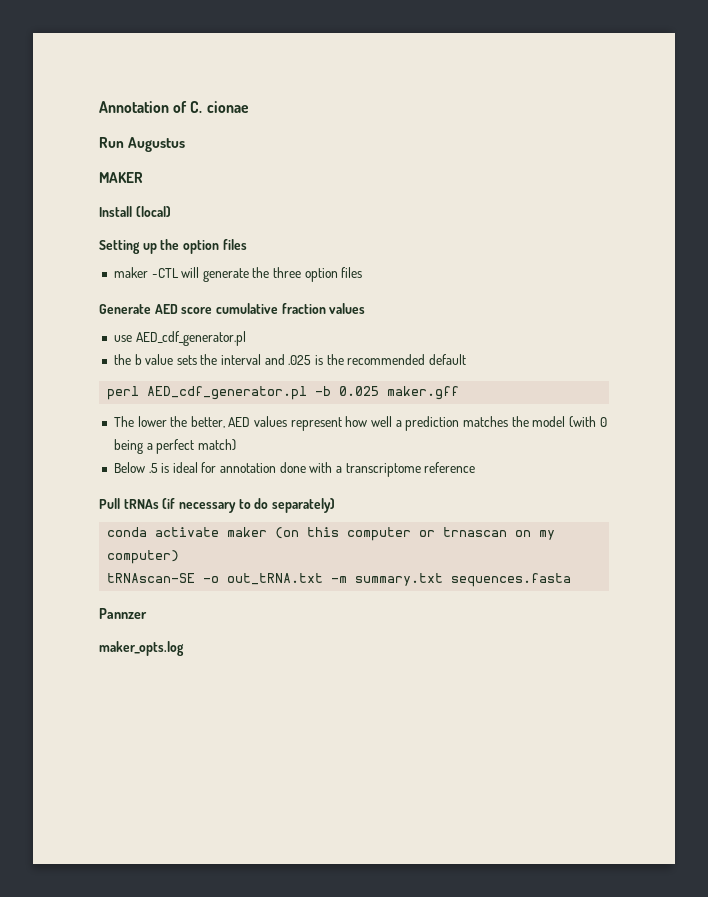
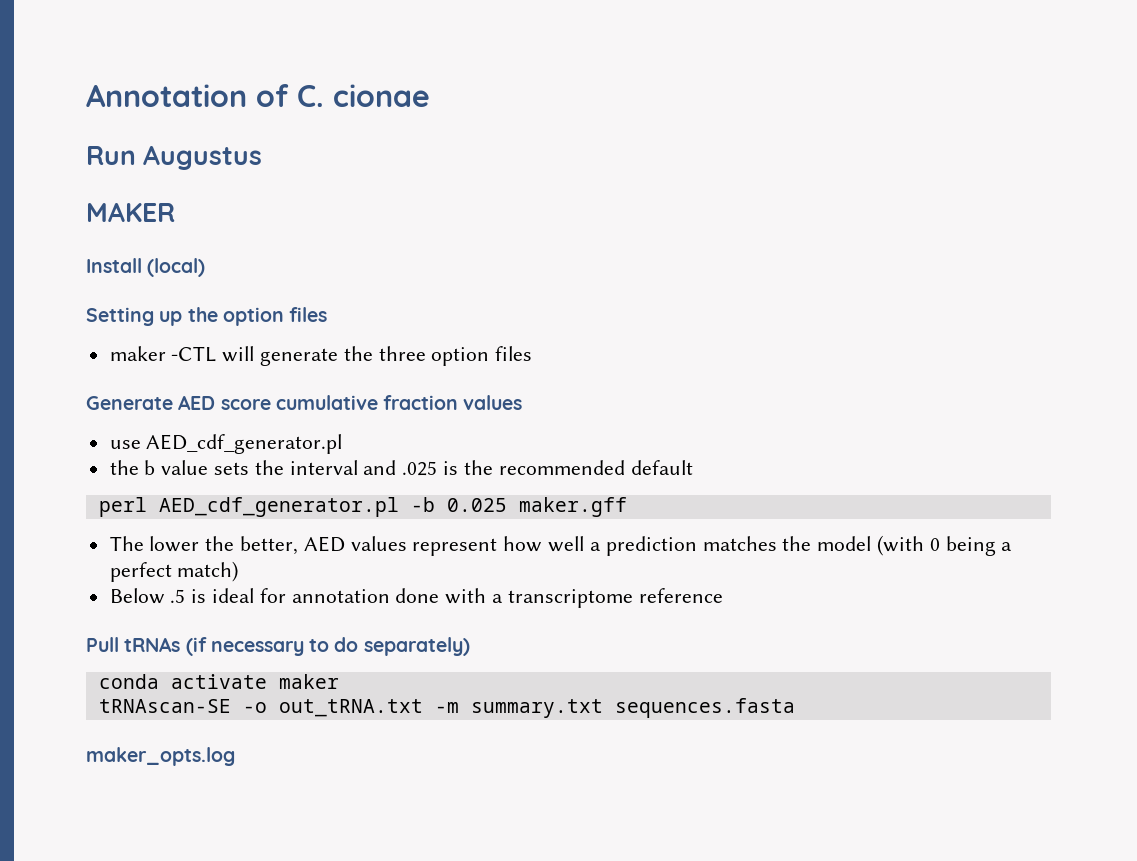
[275,527,556,541] [107,550,180,564] (on this computer or trnascan on my computer) -> (339, 681) none
[99,608,147,619] // Pannzer -> (795, 708) none

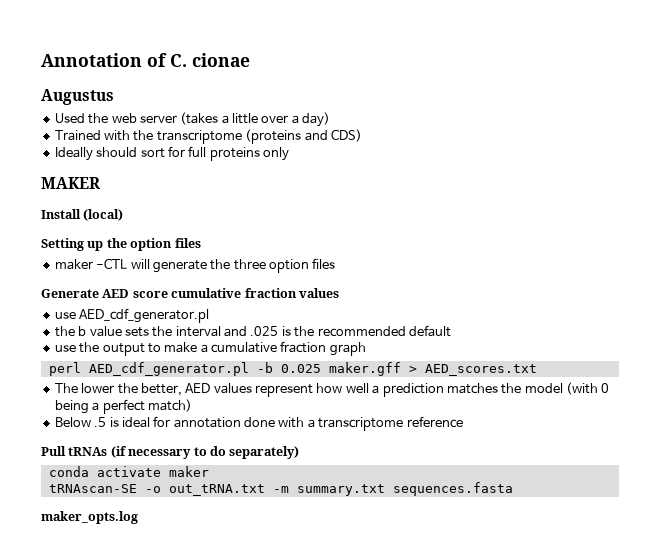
[86,146,136,165] Run -> (250, 60) none
(263, 157) none -> [54,112,331,127] [54,129,362,144] [54,146,289,161] // Used the web server (takes a little over a day) // Trained with the transcriptome (proteins and CDS) // Ideally should sort for full proteins only
(693, 467) none -> [54,341,366,356] // use the output to make a cumulative fraction graph
(627, 507) none -> [408,364,537,376] > AED_scores.txt

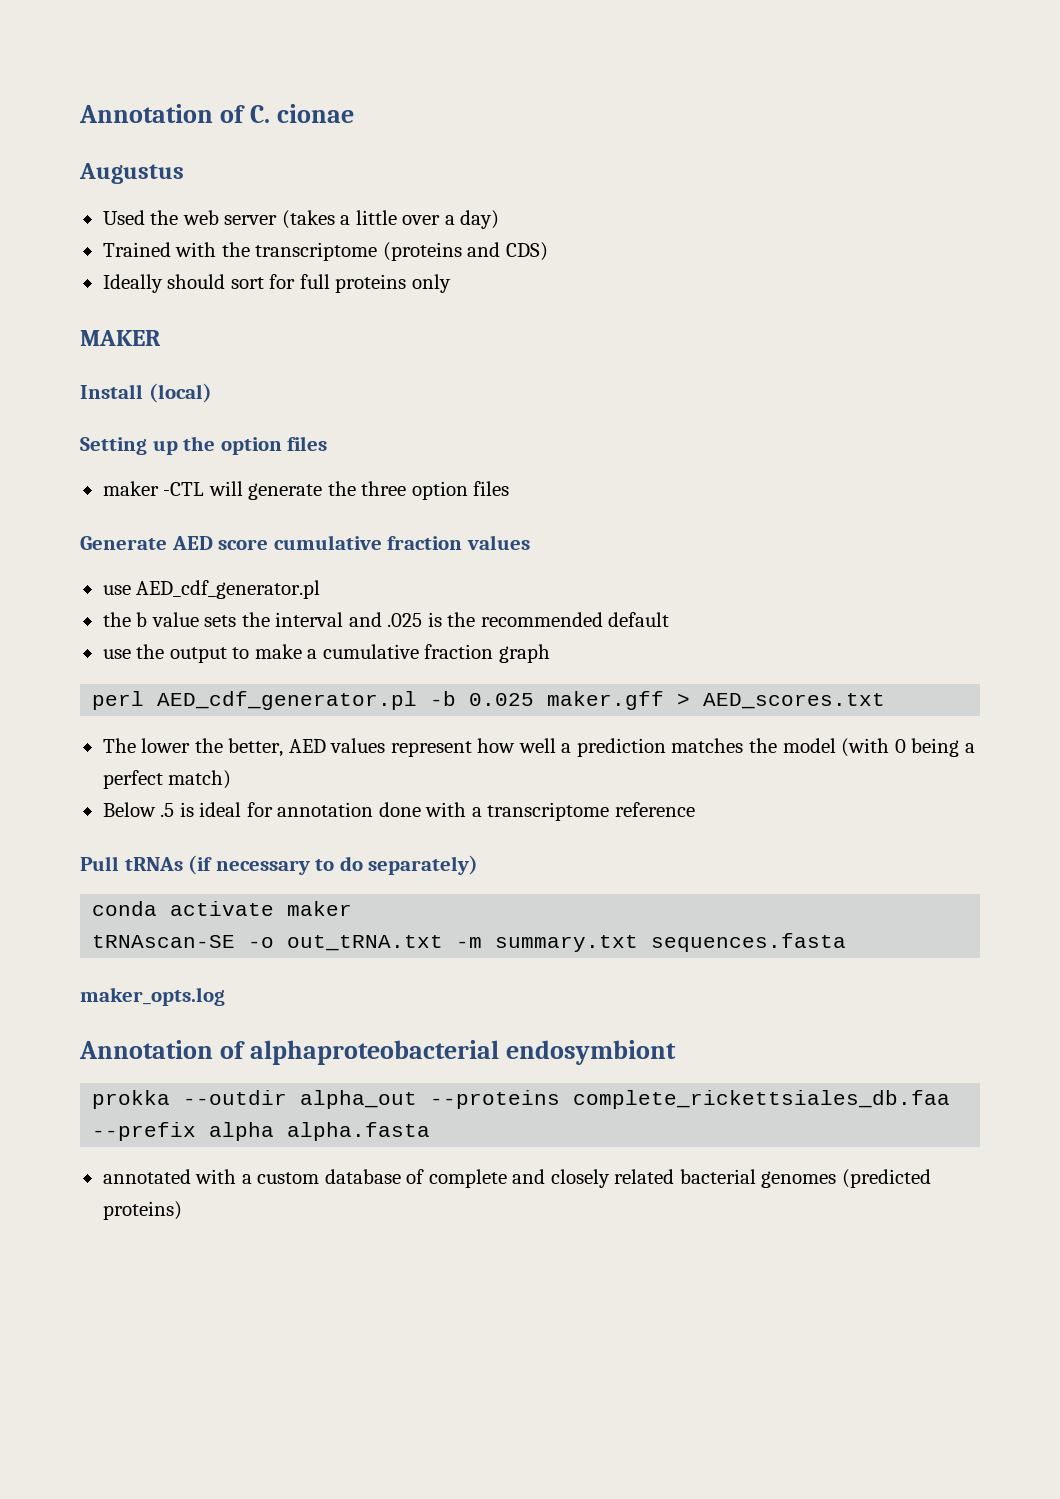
(138, 517) none -> [79,1040,677,1065] [92,1090,951,1109] [92,1122,431,1141] [102,1169,931,1188] [102,1201,182,1220] // Annotation of alphaproteobacterial endosymbiont // prokka --outdir alpha_out --proteins complete_rickettsiales_db.faa --prefix alpha alpha.fasta // annotated with a custom database of complete and closely related bacterial genomes (predicted proteins)

